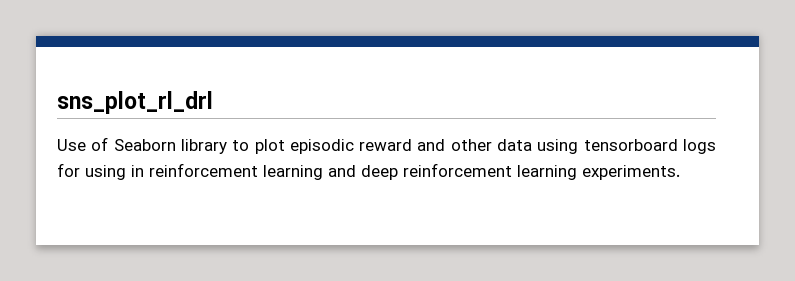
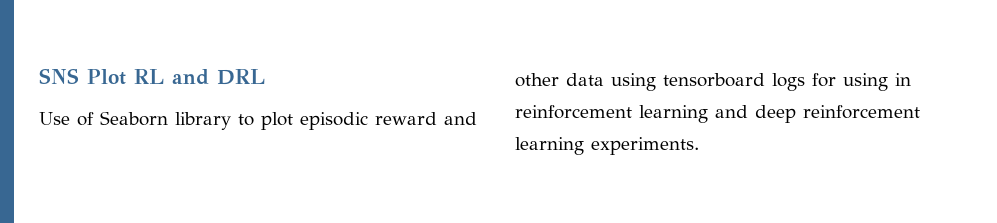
[57,91,213,114] sns_plot_rl_drl -> [39,68,265,85] SNS Plot RL and DRL

